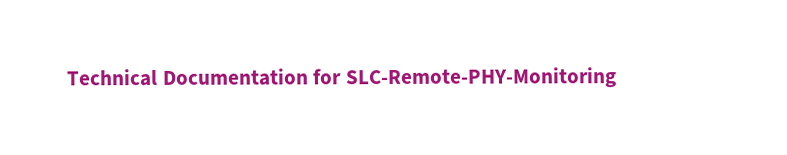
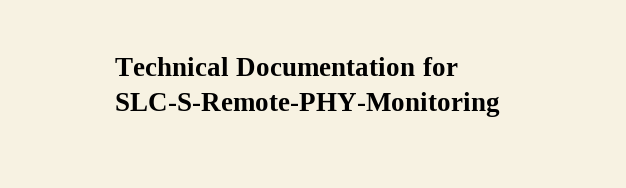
[345,67,618,89] SLC-Remote-PHY-Monitoring -> [115,92,500,117] SLC-S-Remote-PHY-Monitoring

